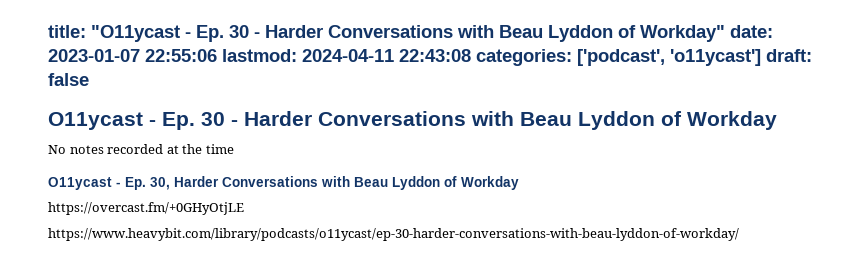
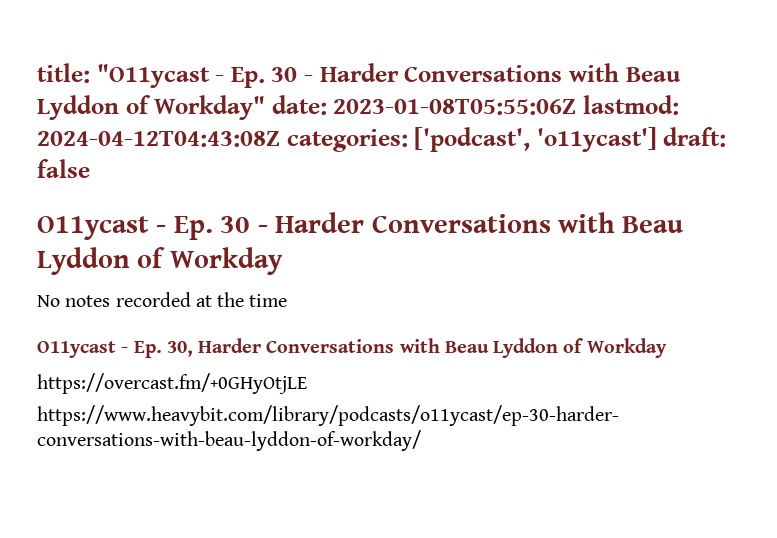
[48,49,471,62] 2023-01-07 22:55:06 lastmod: 2024-04-11 22:43:08 -> [333,95,680,115] [37,131,280,147] 2023-01-08T05:55:06Z lastmod: 2024-04-12T04:43:08Z

